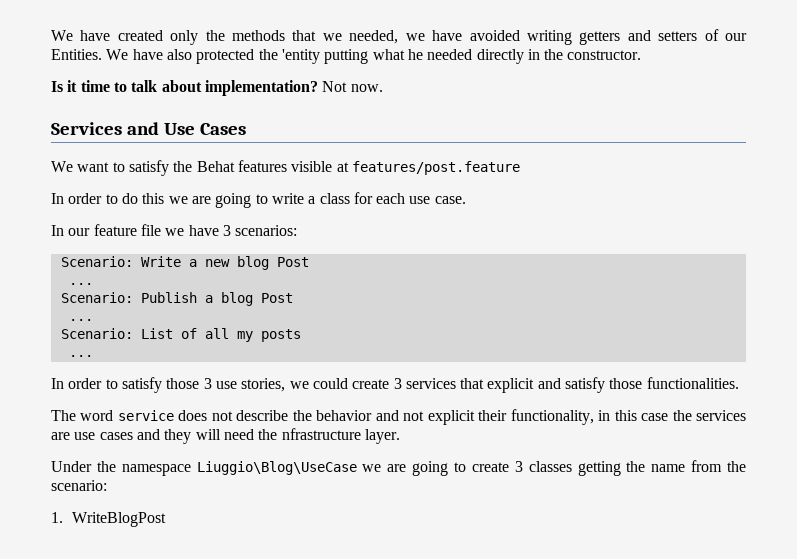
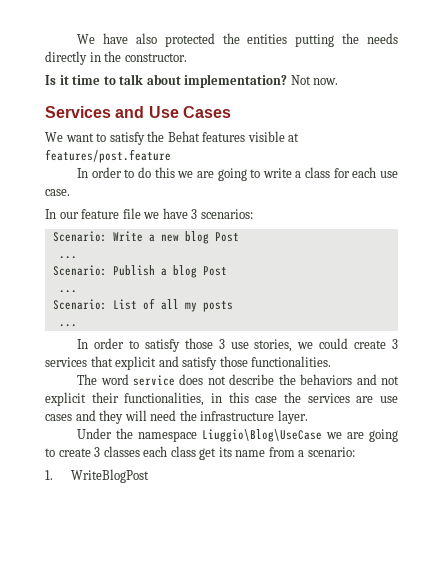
[51,29,747,45] [51,49,473,64] We have created only the methods that we needed, we have avoided writing getters and setters of our Entities. We have also protected the 'entity putting what he needed -> [77,33,398,47] We have also protected the entities putting the needs
[316,410,373,421] behavior -> [300,374,353,385] behaviors
[510,409,594,425] functionality, -> [124,392,205,406] functionalities,
[281,428,361,440] nfrastructure -> [200,411,275,421] infrastructure
[577,461,646,476] getting the -> [143,446,232,460] each class get its
[727,461,747,472] the -> [298,450,305,457] a

